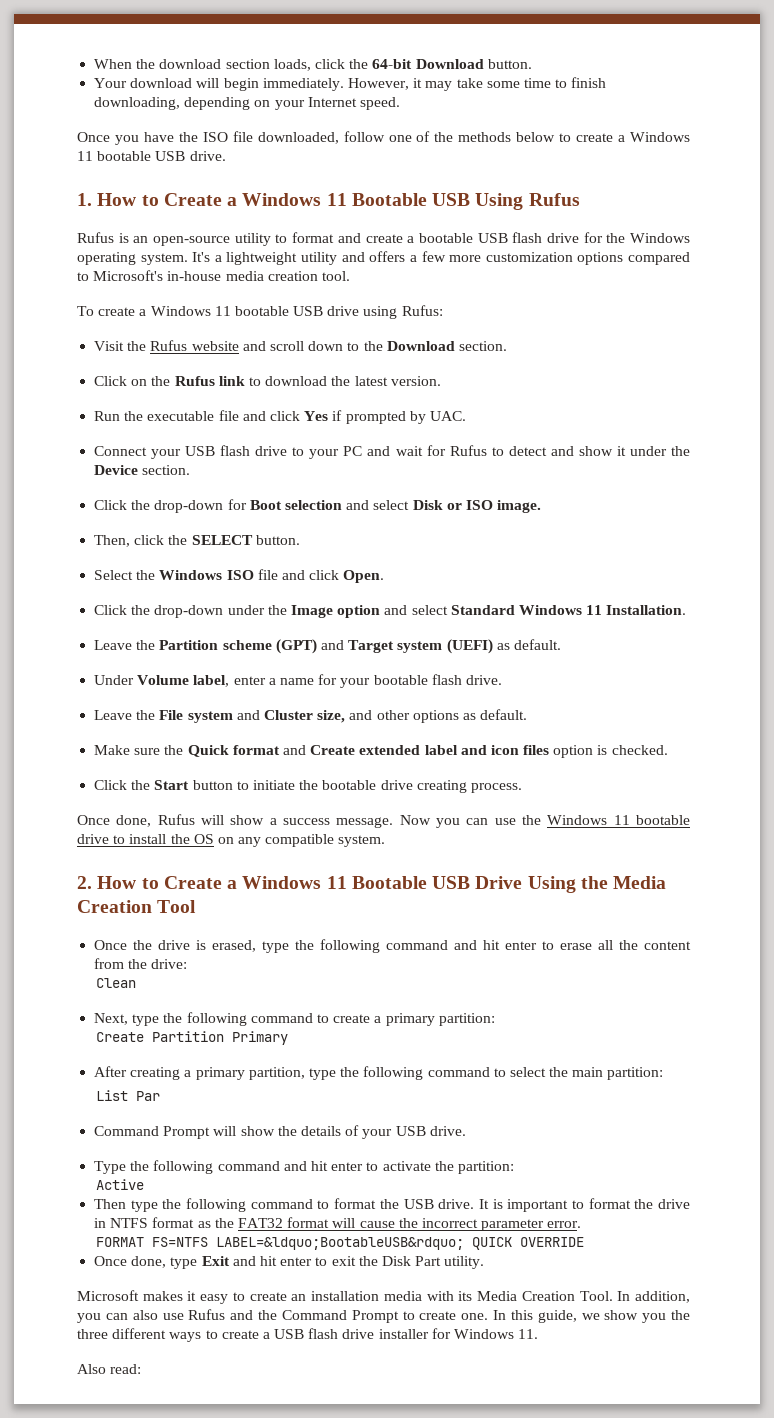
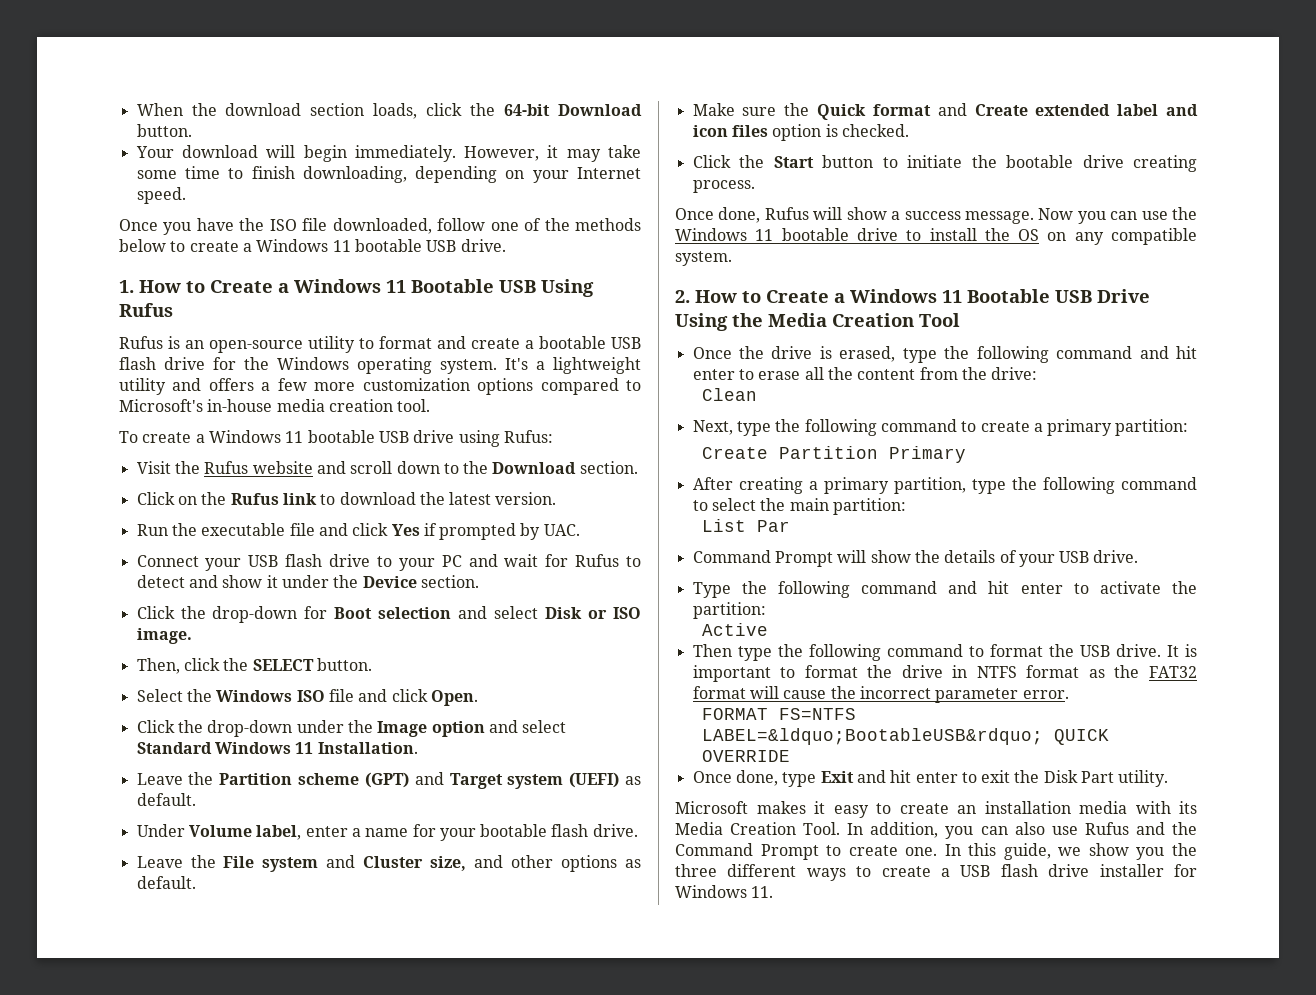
[77,1364,142,1374] // Also read: -> (774, 892) none

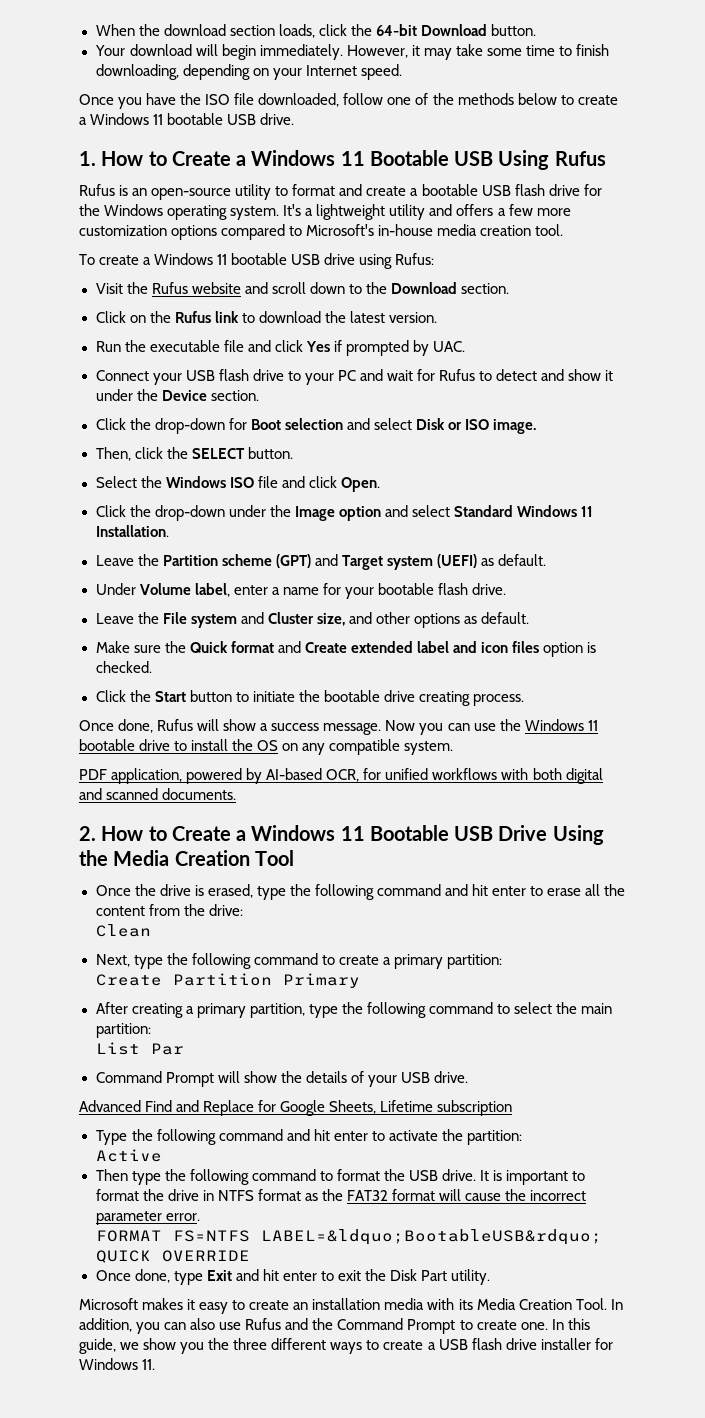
(732, 258) none -> [79,768,603,784] [79,788,237,800] // PDF application, powered by AI-based OCR, for unified workflows with both digital and scanned documents.
(1139, 556) none -> [79,1100,513,1116] // Advanced Find and Replace for Google Sheets, Lifetime subscription

